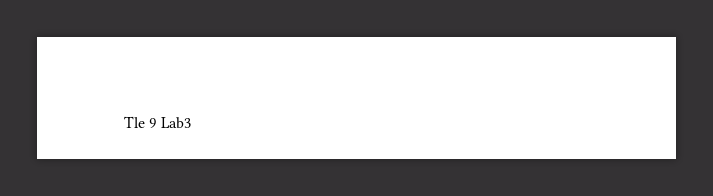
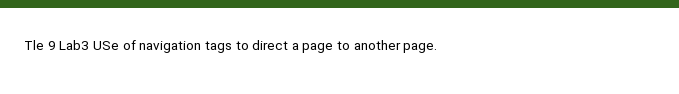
(191, 123) none -> [92,40,438,53] USe of navigation tags to direct a page to another page.

